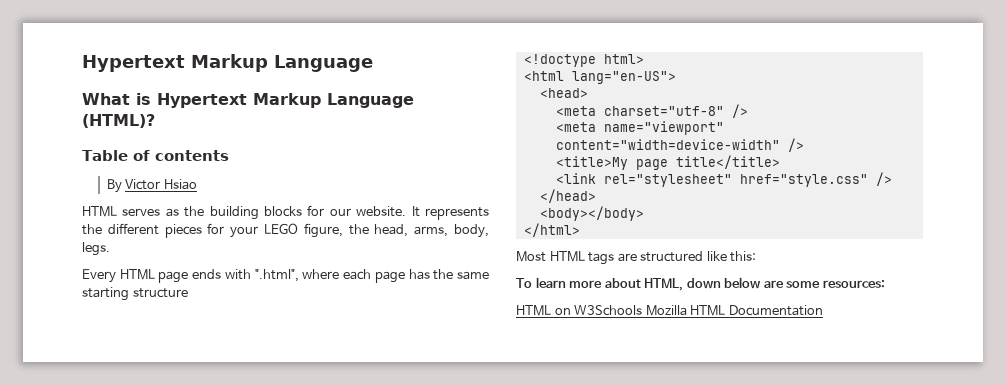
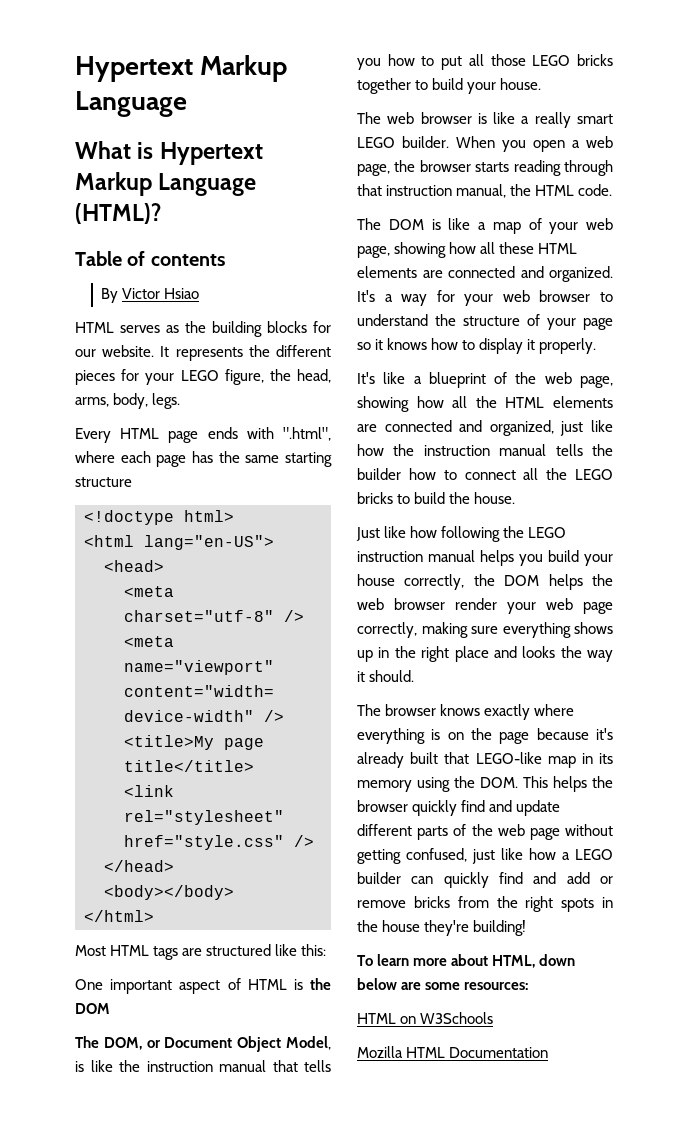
(757, 256) none -> [75,978,331,994] [75,1003,110,1014] [75,1036,331,1052] [75,1060,331,1072] [357,54,613,70] [357,78,542,94] [357,112,613,128] [357,136,613,152] [357,160,613,176] [357,184,613,198] [357,218,613,234] [357,242,578,258] [357,266,613,282] [357,290,613,306] [357,314,613,330] [357,338,597,354] [357,372,613,388] [357,396,613,412] [357,420,613,436] [357,444,613,456] [357,468,613,480] [357,492,516,504] [356,526,567,542] [357,550,613,566] [357,574,613,590] [357,598,613,614] [357,622,613,638] [357,646,613,662] [357,670,415,682] [357,704,575,720] [357,728,613,744] [357,752,613,768] [357,776,613,792] [357,800,561,816] [357,824,613,840] [357,848,613,864] [357,872,613,888] [357,896,613,912] [357,920,527,936] // One important aspect of HTML is the DOM // The DOM, or Document Object Model, is like the instruction manual that tells you how to put all those LEGO bricks together to build your house. // The web browser is like a really smart LEGO builder. When you open a web page, the browser starts reading through that instruction manual, the HTML code. // The DOM is like a map of your web page, showing how all these HTML elements are connected and organized. It's a way for your web browser to understand the structure of your page so it knows how to display it properly. // It's like a blueprint of the web page, showing how all the HTML elements are connected and organized, just like how the instruction manual tells the builder how to connect all the LEGO bricks to build the house. // Just like how following the LEGO instruction manual helps you build your house correctly, the DOM helps the web browser render your web page correctly, making sure everything shows up in the right place and looks the way it should. // The browser knows exactly where everything is on the page because it's already built that LEGO-like map in its memory using the DOM. This helps the browser quickly find and update different parts of the web page without getting confused, just like how a LEGO builder can quickly find and add or remove bricks from the right spots in the house they're building!
(643, 310) none -> (494, 1018) //

